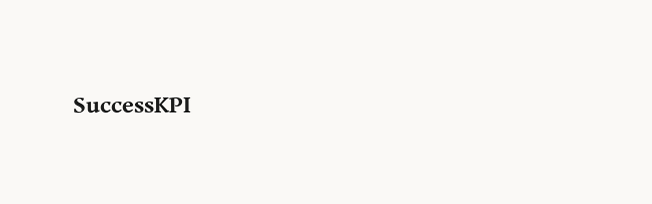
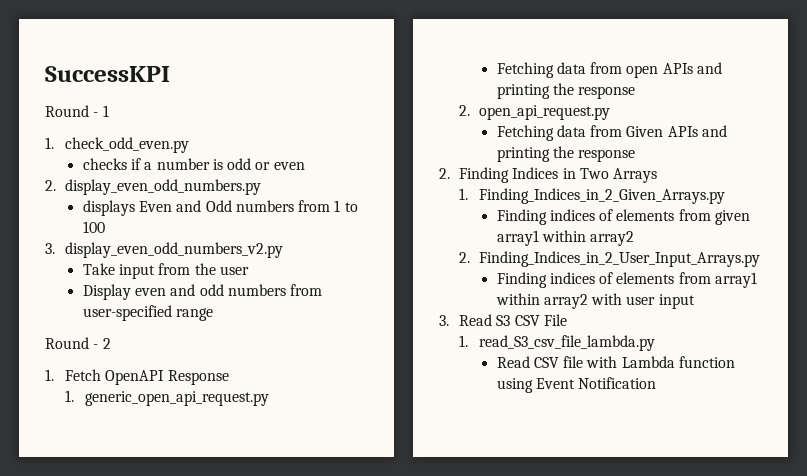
(192, 105) none -> [45,105,109,117] [45,137,189,153] [82,158,305,170] [45,179,261,195] [82,200,358,216] [82,221,105,233] [45,242,283,258] [82,263,249,279] [82,284,323,300] [82,305,213,321] [45,337,111,349] [45,369,229,385] [64,390,269,406] [496,62,723,78] [496,83,636,99] [458,105,610,120] [496,125,728,141] [496,146,636,162] [439,167,658,183] [458,188,725,204] [496,209,751,225] [496,230,635,246] [458,251,760,267] [496,272,758,288] [495,293,695,309] [439,314,567,326] [458,335,655,351] [496,356,736,368] [496,377,657,393] // Round - 1 // 1. check_odd_even.py // checks if a number is odd or even // 2. display_even_odd_numbers.py // displays Even and Odd numbers from 1 to 100 // 3. display_even_odd_numbers_v2.py // Take input from the user // Display even and odd numbers from user-specified range // Round - 2 // 1. Fetch OpenAPI Response // 1. generic_open_api_request.py // Fetching data from open APIs and printing the response // 2. open_api_request.py // Fetching data from Given APIs and printing the response // 2. Finding Indices in Two Arrays // 1. Finding_Indices_in_2_Given_Arrays.py // Finding indices of elements from given array1 within array2 // 2. Finding_Indices_in_2_User_Input_Arrays.py // Finding indices of elements from array1 within array2 with user input // 3. Read S3 CSV File // 1. read_S3_csv_file_lambda.py // Read CSV file with Lambda function using Event Notification

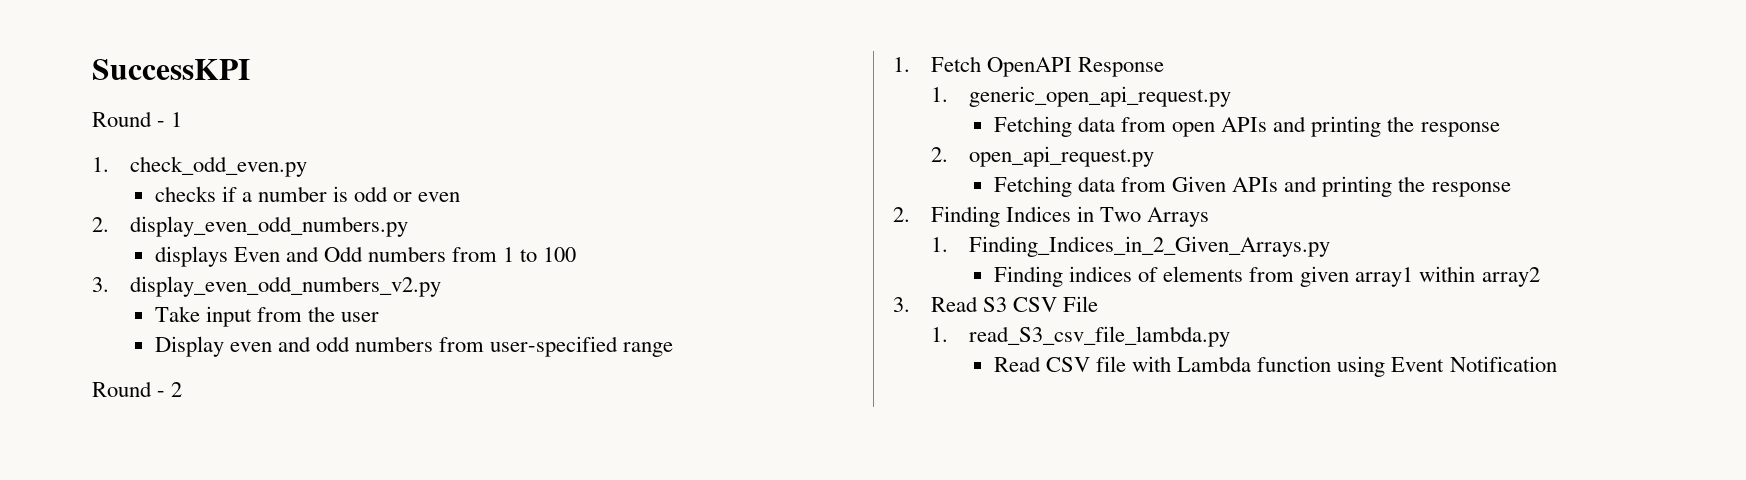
[458,251,760,267] [496,272,758,288] [495,293,695,309] // 2. Finding_Indices_in_2_User_Input_Arrays.py // Finding indices of elements from array1 within array2 with user input -> (1540, 277) none

